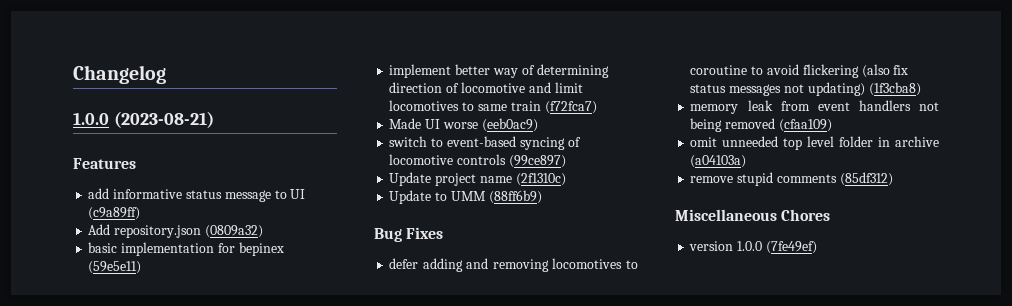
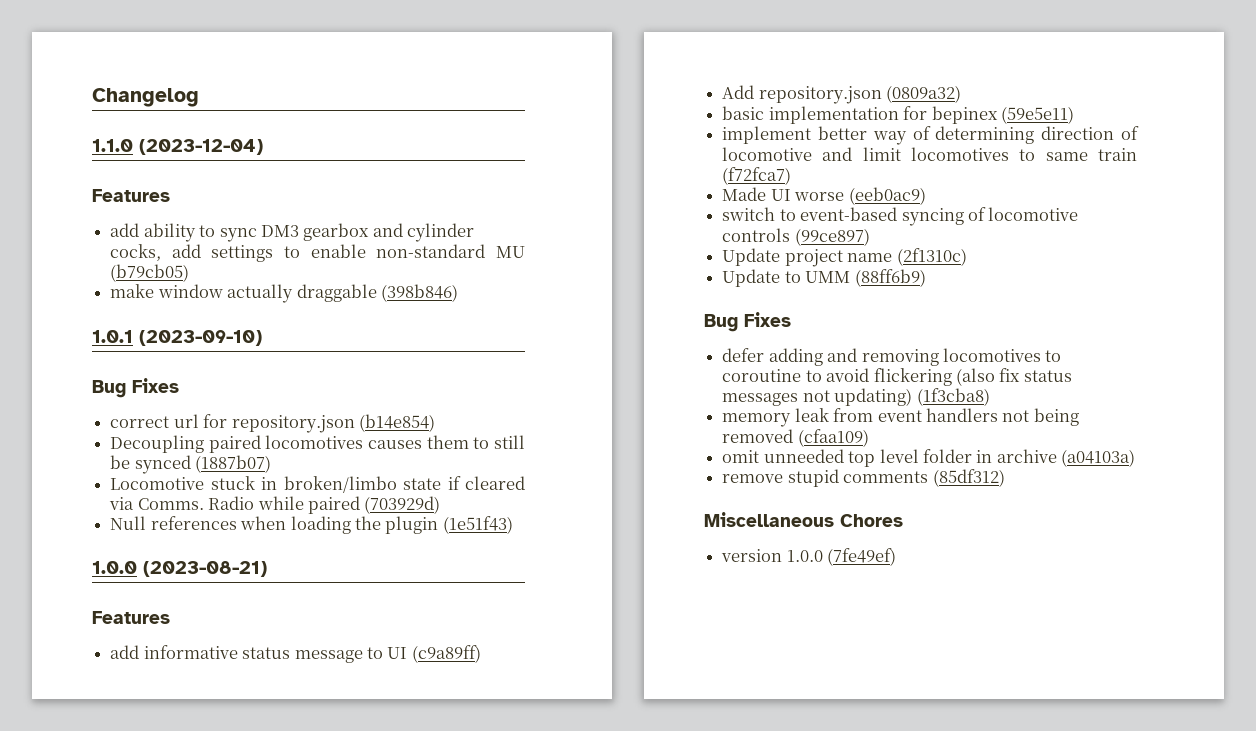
(166, 74) none -> [92,139,263,155] [92,189,170,202] [110,223,475,242] [110,244,525,262] [110,264,190,282] [110,284,458,303] [92,330,262,346] [92,378,179,398] [110,414,435,433] [110,435,525,453] [110,455,272,474] [110,476,525,493] [109,496,441,514] [110,516,513,534] // 1.1.0 (2023-12-04) // Features // add ability to sync DM3 gearbox and cylinder cocks, add settings to enable non-standard MU (b79cb05) // make window actually draggable (398b846) // 1.0.1 (2023-09-10) // Bug Fixes // correct url for repository.json (b14e854) // Decoupling paired locomotives causes them to still be synced (1887b07) // Locomotive stuck in broken/limbo state if cleared via Comms. Radio while paired (703929d) // Null references when loading the plugin (1e51f43)

